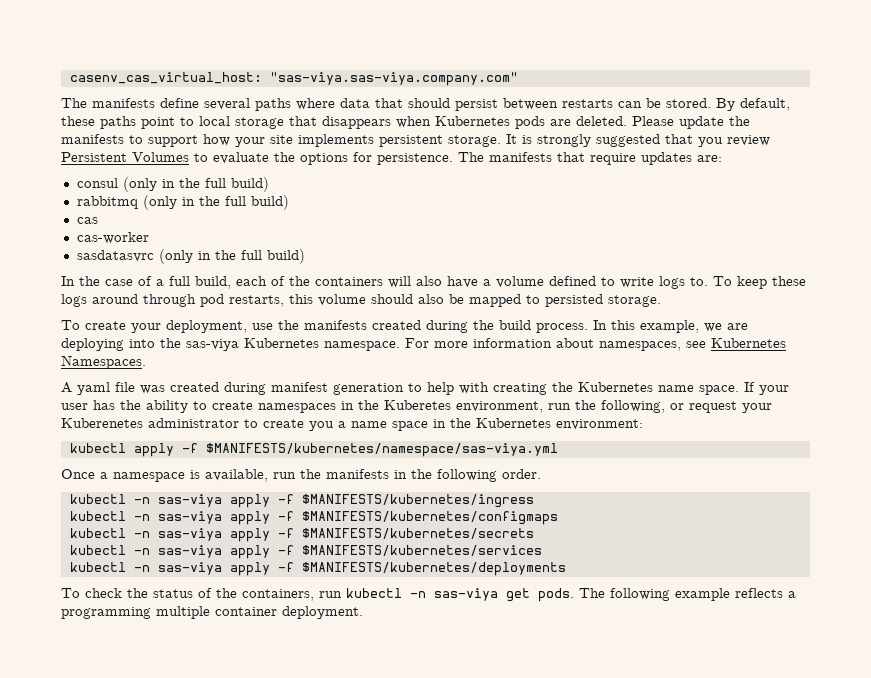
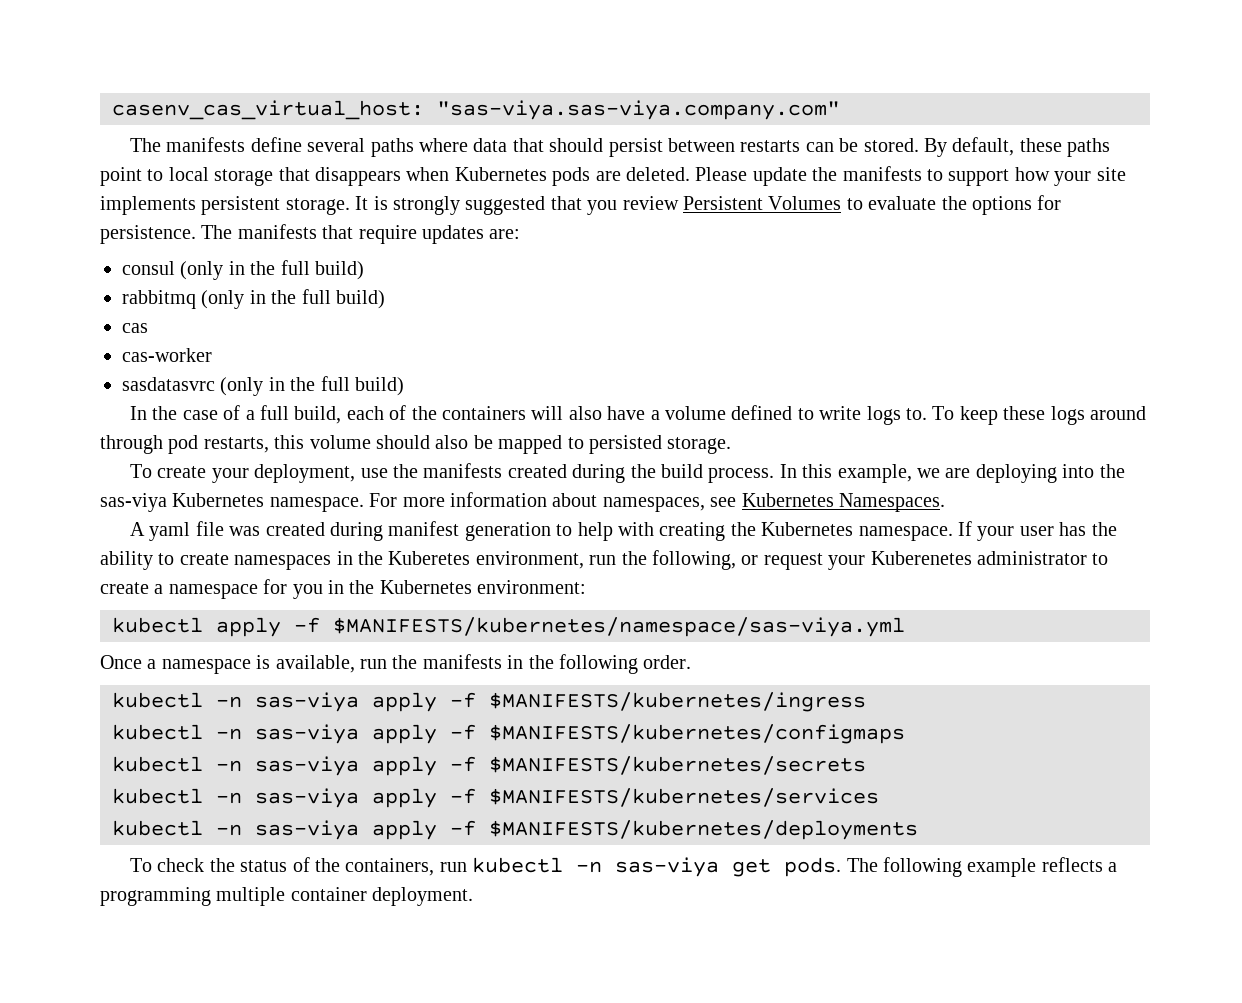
[658,385,739,395] name space. -> [858,526,953,541] namespace.
[309,421,428,431] you a name space -> [154,579,323,599] a namespace for you

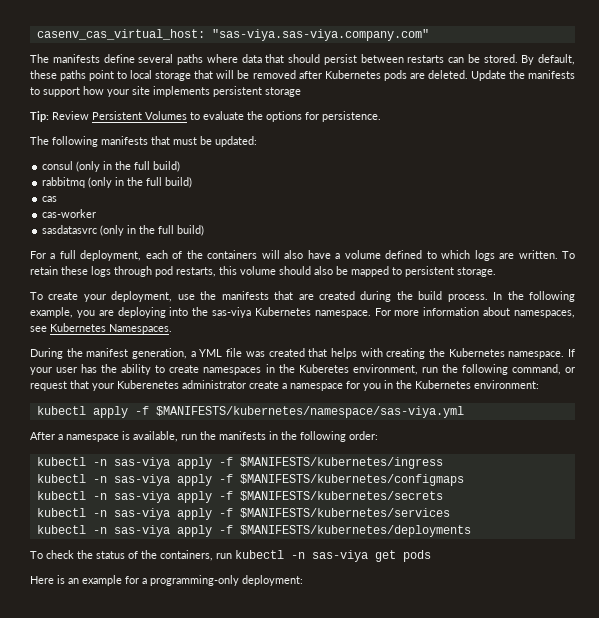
[315,167,450,186] disappears when -> [216,70,322,79] will be removed after
[695,167,807,186] Please update -> [470,70,506,81] Update
[285,196,679,215] storage. It is strongly suggested that you review -> [265,87,301,97] [30,111,89,122] storage // Tip: Review
[201,224,521,244] The manifests that require updates are: -> [30,136,257,147] // The following manifests that must be updated:
[130,405,241,420] In the case of -> [30,251,46,259] For
[294,406,342,424] build, -> [80,250,142,261] deployment,
[819,406,998,425] write logs to. To keep -> [441,250,575,261] [30,266,58,275] which logs are written. To retain
[1090,406,1147,420] around -> (111, 271) none
[588,435,662,454] persisted -> [405,266,454,277] persistent
(503, 470) none -> [274,291,314,300] that are
[802,464,941,483] this example, we -> [507,291,575,302] [30,307,95,318] the following example, you
[130,521,613,541] A yaml file was created during manifest generation to help -> [30,348,357,359] During the manifest generation, a YML file was created that helps
[651,550,736,570] following, -> [461,364,561,375] following command,
(823, 561) none -> [70,380,89,389] that
[1092,553,1109,565] to -> (246, 384) none
[100,655,142,669] Once -> [30,432,55,440] After
[643,655,692,669] order. -> [349,431,378,440] order:
[784,857,1118,877] [100,887,474,906] pods. The following example reflects a programming multiple container deployment. -> [403,550,431,562] [30,575,303,586] pods // Here is an example for a programming-only deployment:

